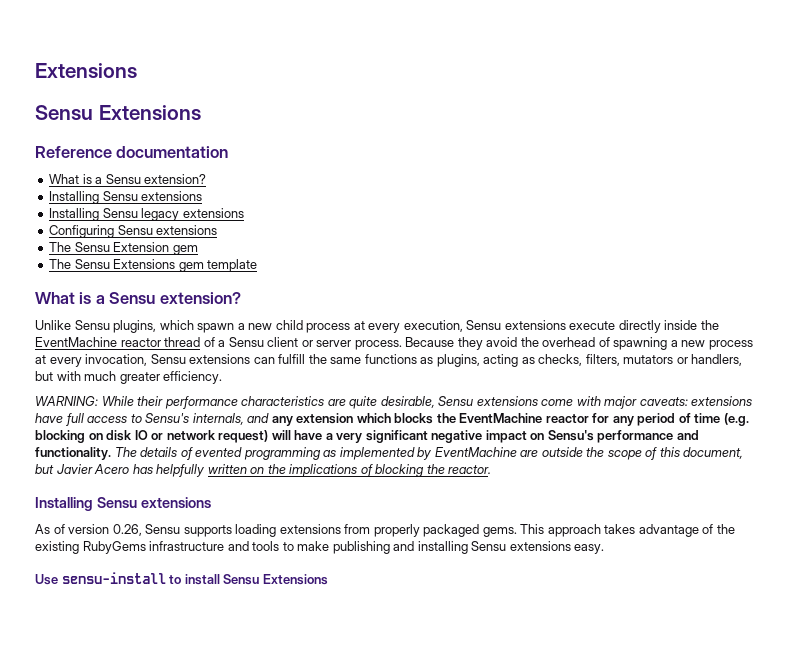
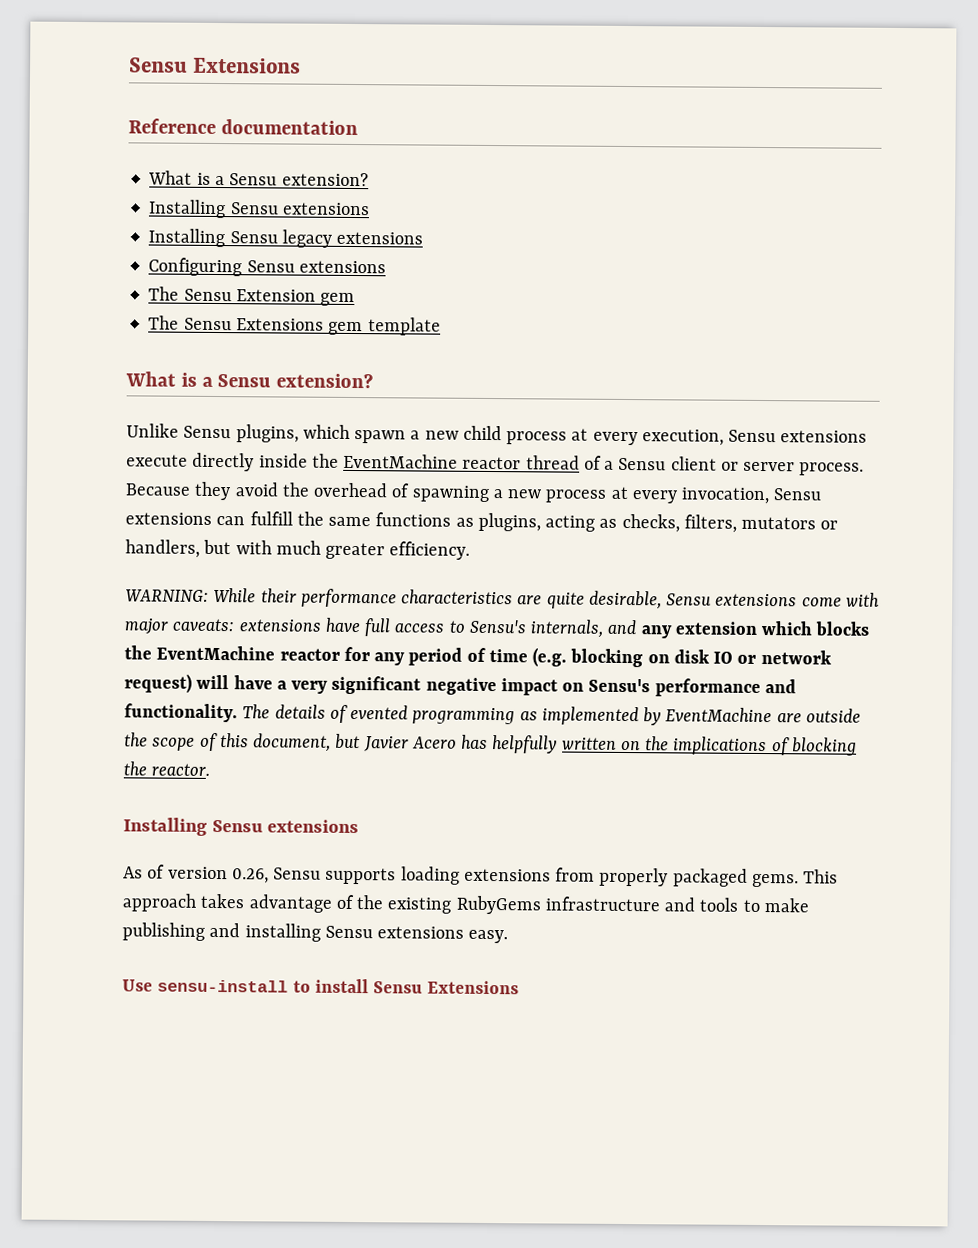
[35,63,137,78] Extensions // -> (129, 65) none

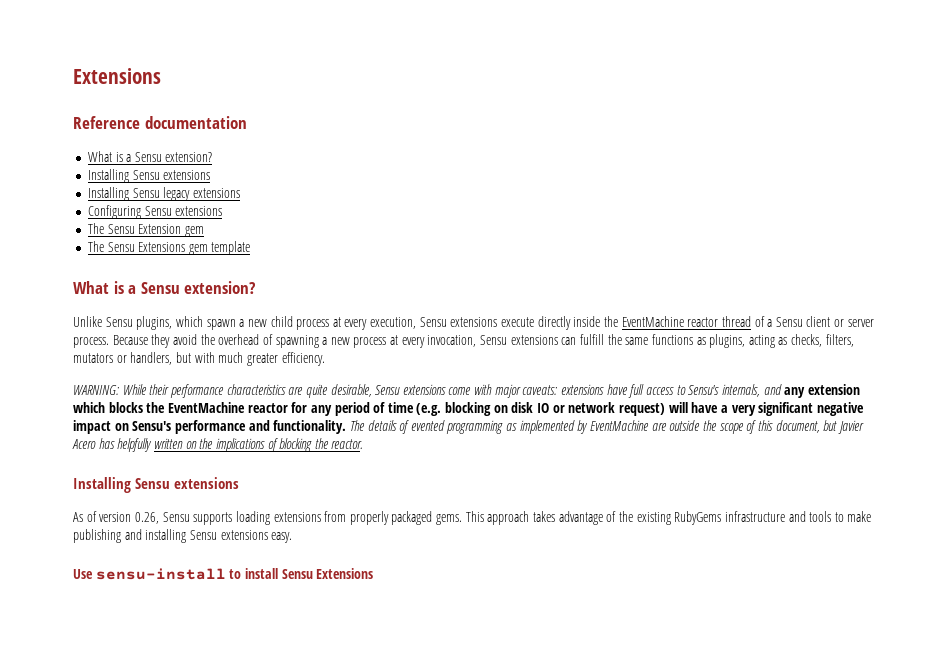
[129,57,188,73] Sensu -> (73, 76) none

